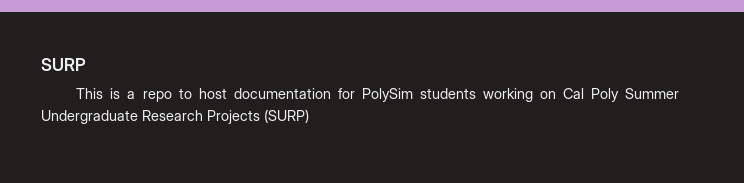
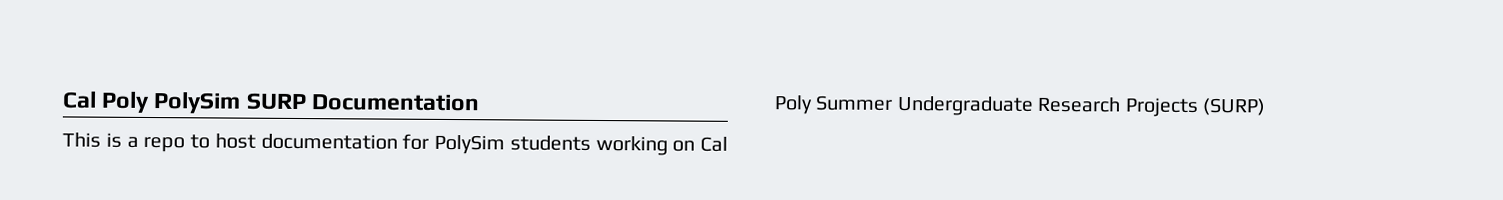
(41, 64) none -> [62,90,242,114] Cal Poly PolySim
(86, 64) none -> [310,93,480,112] Documentation

